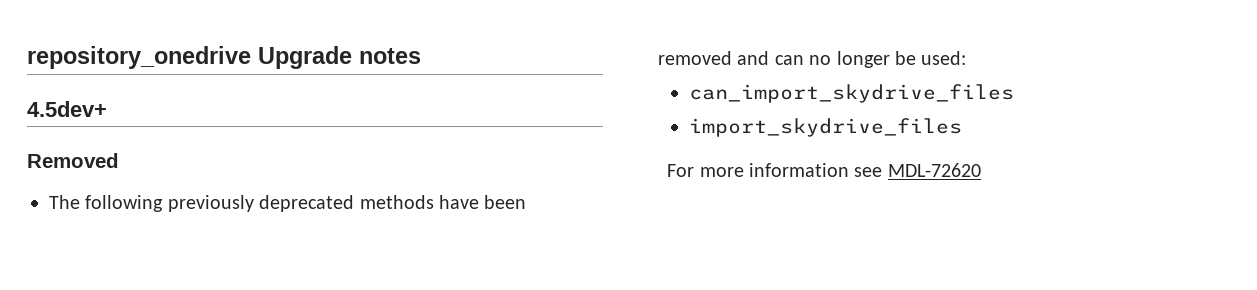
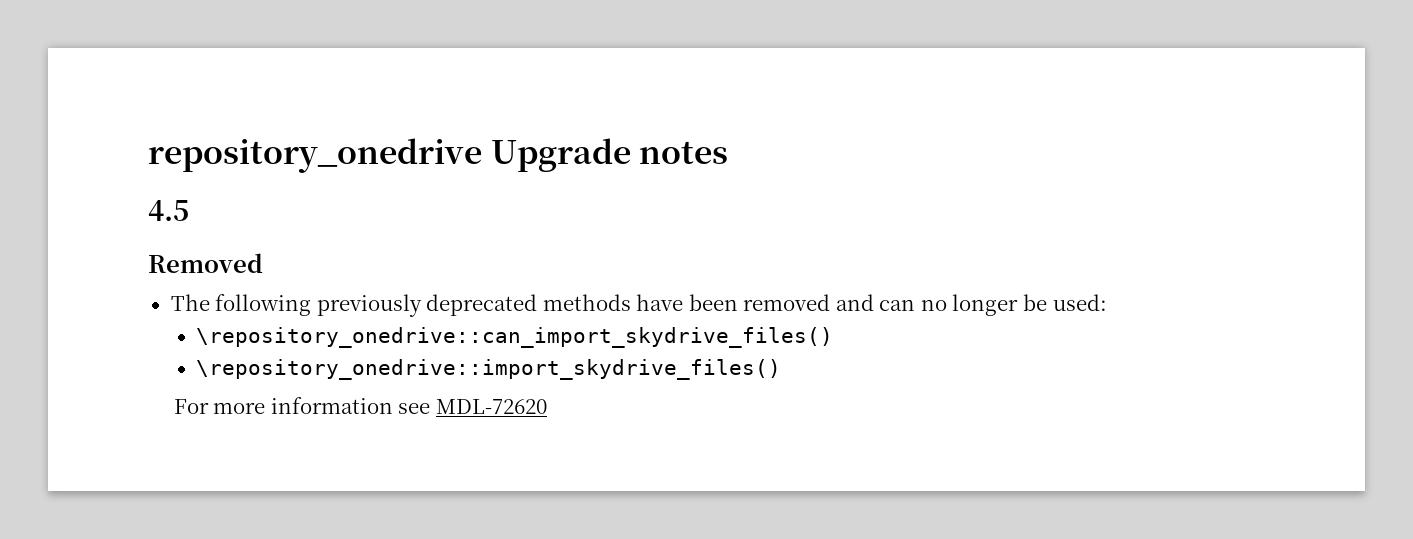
[27,101,107,117] 4.5dev+ -> [148,200,189,221] 4.5
[689,84,1015,103] [689,118,963,137] can_import_skydrive_files // import_skydrive_files -> [196,327,834,348] [196,359,782,380] \repository_onedrive::can_import_skydrive_files() // \repository_onedrive::import_skydrive_files()

